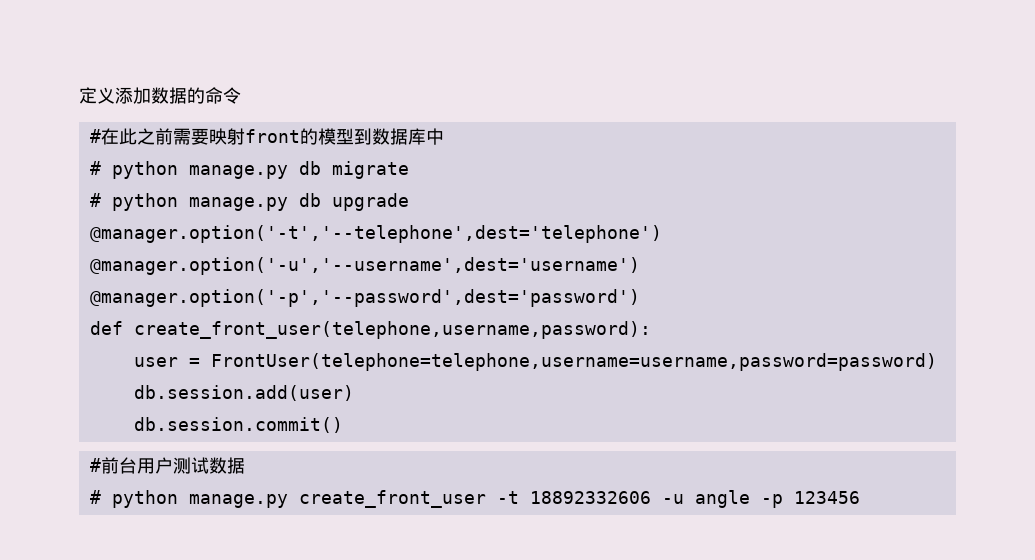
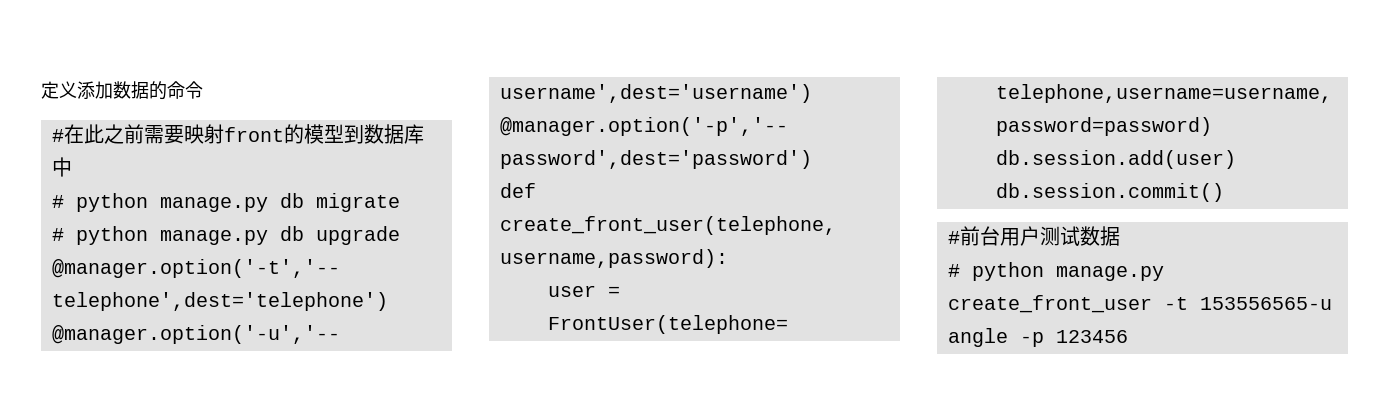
[529,491,684,504] 18892332606 -u -> [1199,297,1332,310] 153556565-u

